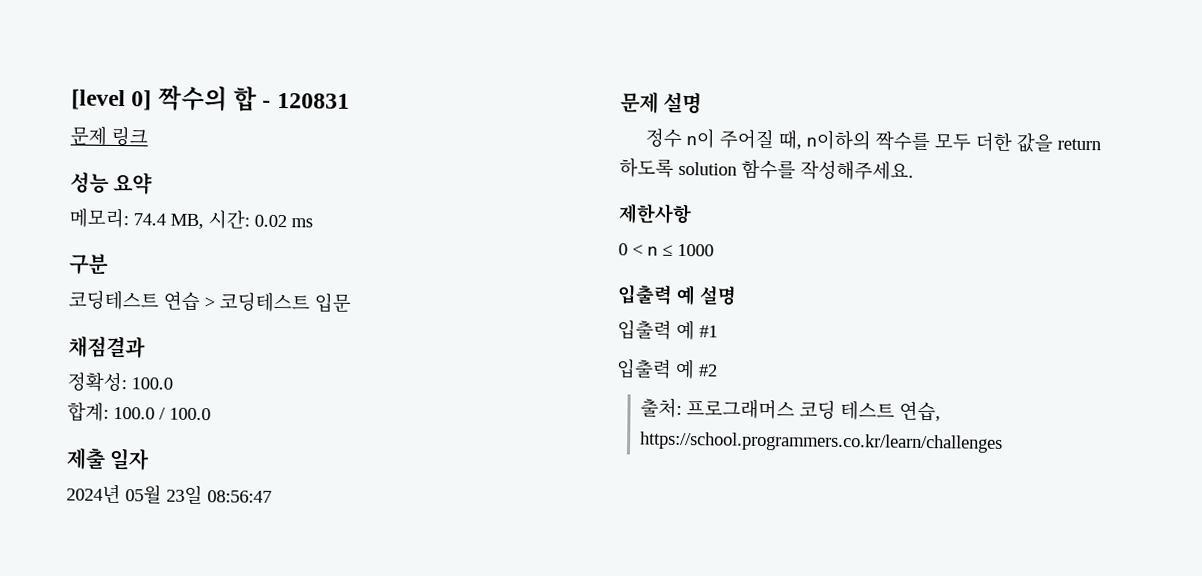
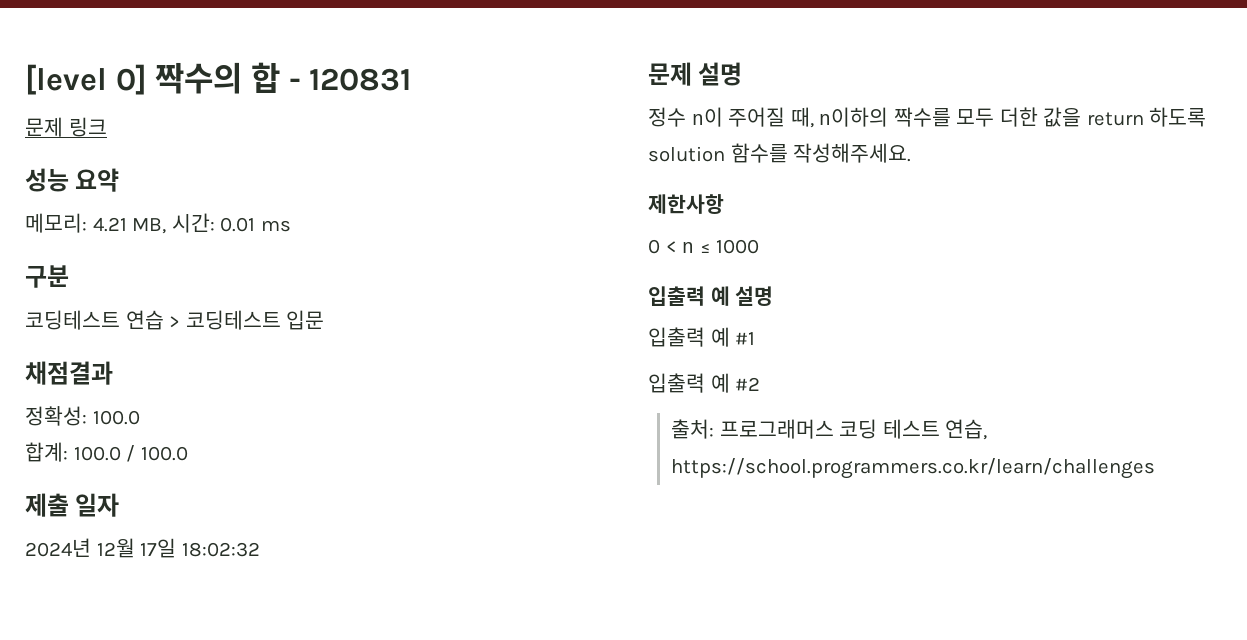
[133,213,166,226] 74.4 -> [92,217,127,232] 4.21
[254,214,287,228] 0.02 -> [220,217,256,232] 0.01
[125,484,272,505] 05월 23일 08:56:47 -> [96,538,260,558] 12월 17일 18:02:32

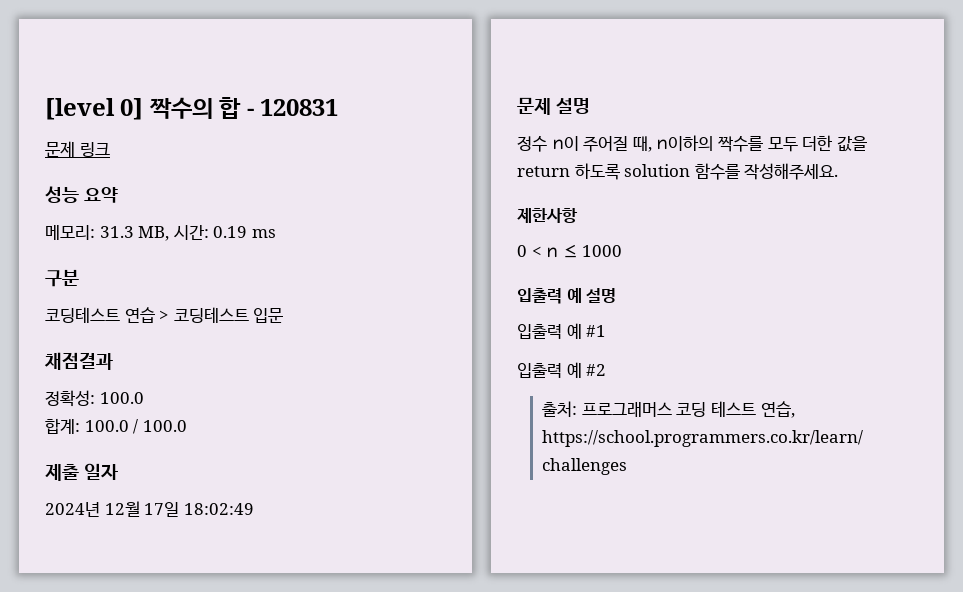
[92,217,127,232] 4.21 -> [99,226,134,238] 31.3
[220,217,256,232] 0.01 -> [213,226,248,238] 0.19
[181,542,260,557] 18:02:32 -> [183,503,254,515] 18:02:49

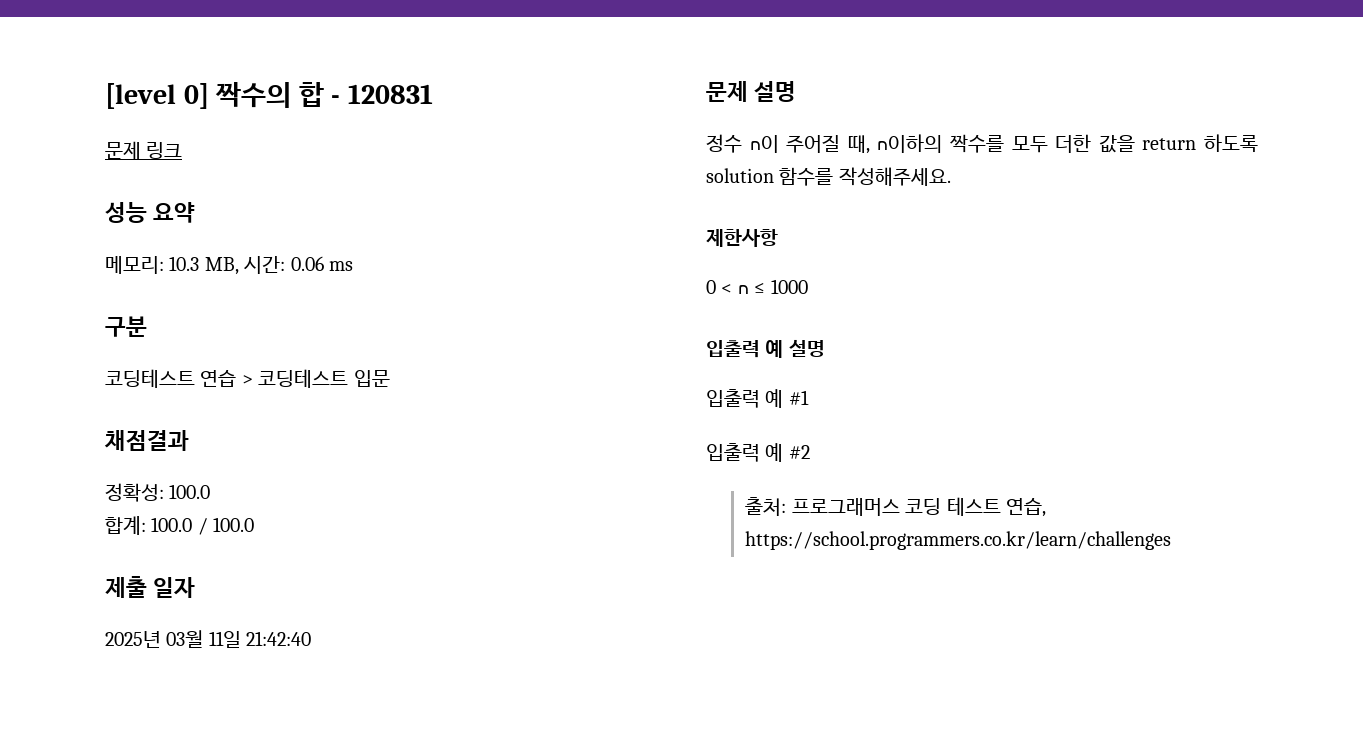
[99,226,134,238] 31.3 -> [169,256,200,271] 10.3
[213,226,248,238] 0.19 -> [290,256,324,271] 0.06
[45,501,254,517] 2024년 12월 17일 18:02:49 -> [105,630,312,648] 2025년 03월 11일 21:42:40

